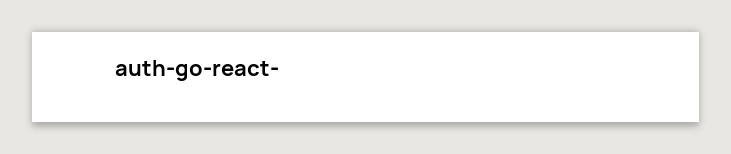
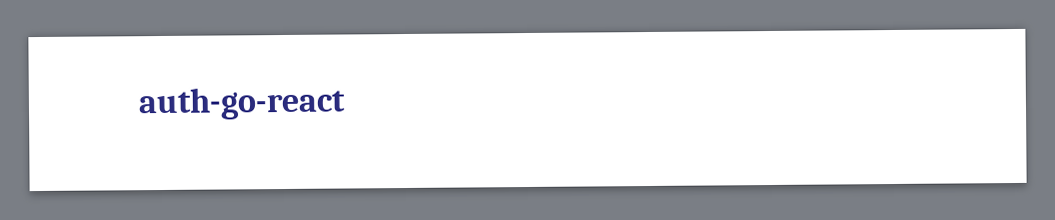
[115,60,279,81] auth-go-react- -> [138,86,346,121] auth-go-react

